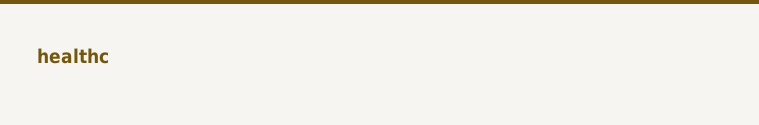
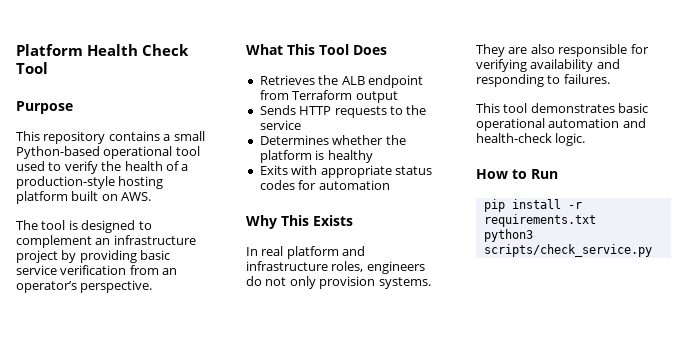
[37,48,109,64] healthc -> [16,44,189,56] [16,62,48,74] [16,101,73,114] [16,131,205,144] [16,146,200,159] [16,161,189,174] [16,176,164,189] [16,191,152,204] [16,220,152,233] [16,235,196,248] [16,250,171,263] [16,265,178,275] [16,280,153,293] [246,44,387,55] [259,75,423,88] [259,90,398,103] [259,105,427,118] [259,120,301,130] [259,135,406,145] [259,150,373,163] [259,165,432,178] [259,180,390,190] [246,215,353,229] [246,246,366,259] [246,261,425,274] [246,276,431,289] [476,44,649,57] [476,59,620,72] [476,74,610,87] [476,103,649,113] [476,118,646,131] [476,133,586,146] [476,169,558,179] [483,199,582,212] [483,214,596,227] [483,229,533,242] [483,244,652,257] Platform Health Check Tool // Purpose // This repository contains a small Python-based operational tool used to verify the health of a production-style hosting platform built on AWS. // The tool is designed to complement an infrastructure project by providing basic service verification from an operator’s perspective. // What This Tool Does // Retrieves the ALB endpoint from Terraform output // Sends HTTP requests to the service // Determines whether the platform is healthy // Exits with appropriate status codes for automation // Why This Exists // In real platform and infrastructure roles, engineers do not only provision systems. They are also responsible for verifying availability and responding to failures. // This tool demonstrates basic operational automation and health-check logic. // How to Run // pip install -r requirements.txt // python3 scripts/check_service.py

